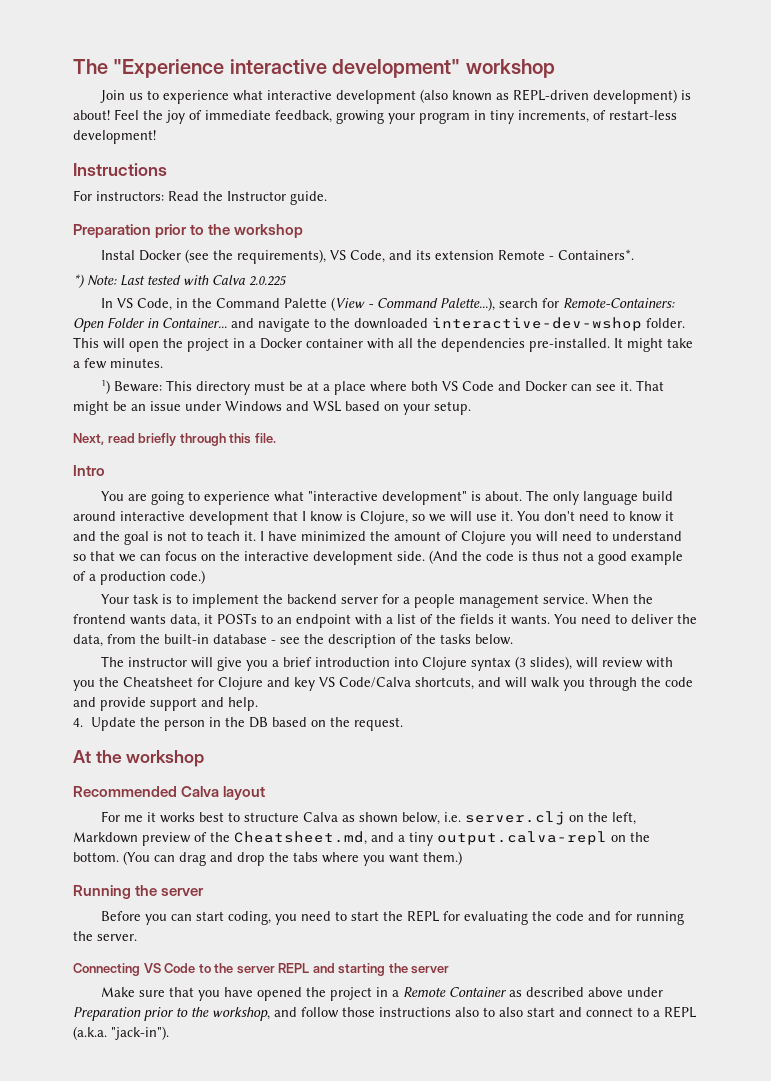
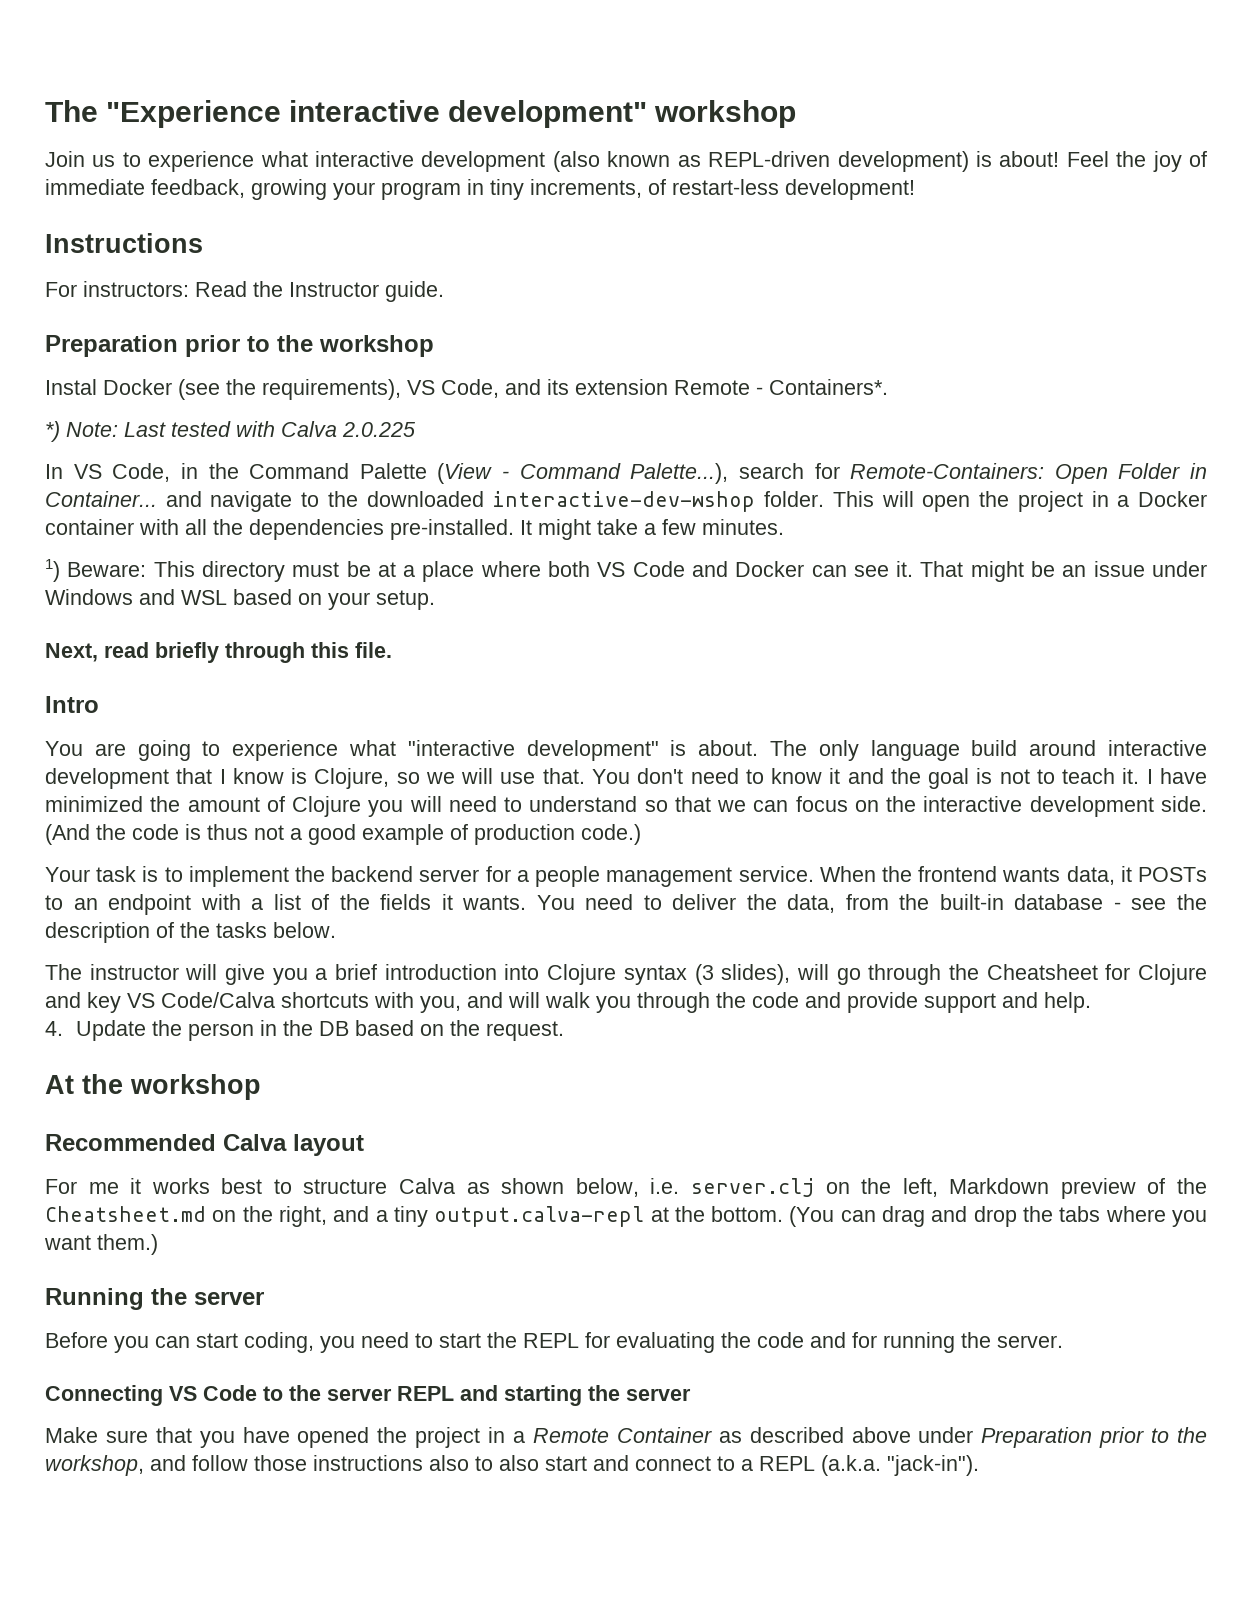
[501,511,513,521] it. -> [542,768,585,784] that.
[89,574,96,581] a -> (468, 832) none
[601,657,673,668] [73,680,95,691] review with you -> [836,964,942,985] go through
[415,677,474,690] shortcuts, -> [281,992,461,1013] shortcuts with you,
[234,831,367,845] Cheatsheet.md, -> [45,1206,327,1227] Cheatsheet.md on the right,
[611,835,626,842] on -> [650,1207,669,1222] at

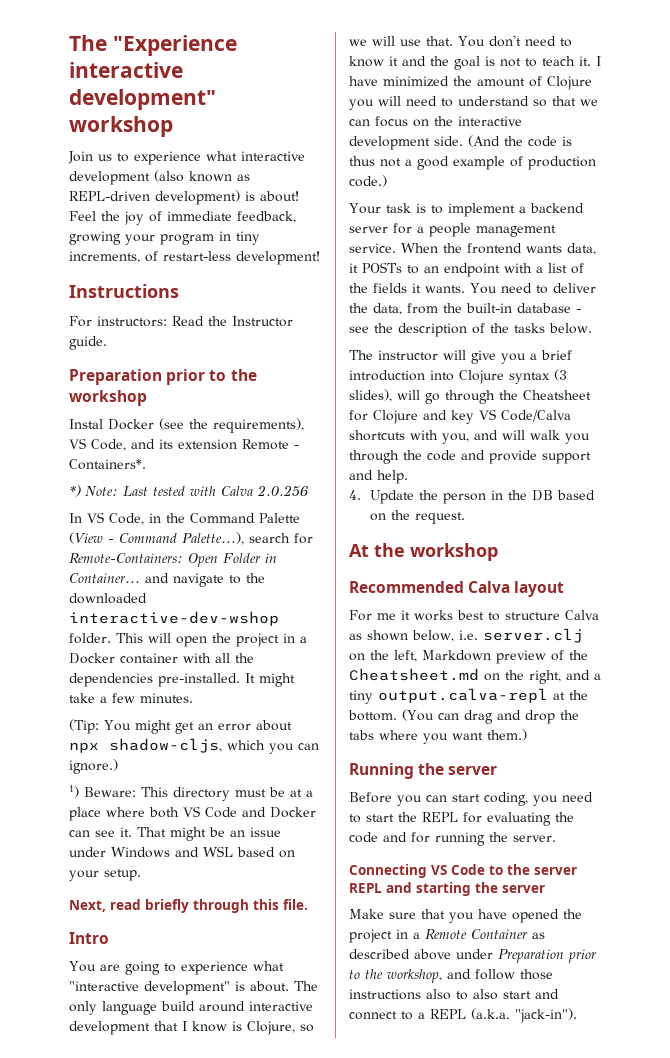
[342,422,416,437] 2.0.225 -> [257,485,308,497] 2.0.256
(784, 527) none -> [69,719,292,734] [69,738,319,754] [69,759,118,774] // (Tip: You might get an error about npx shadow-cljs, which you can ignore.)
[295,866,326,882] the -> [518,206,526,213] a

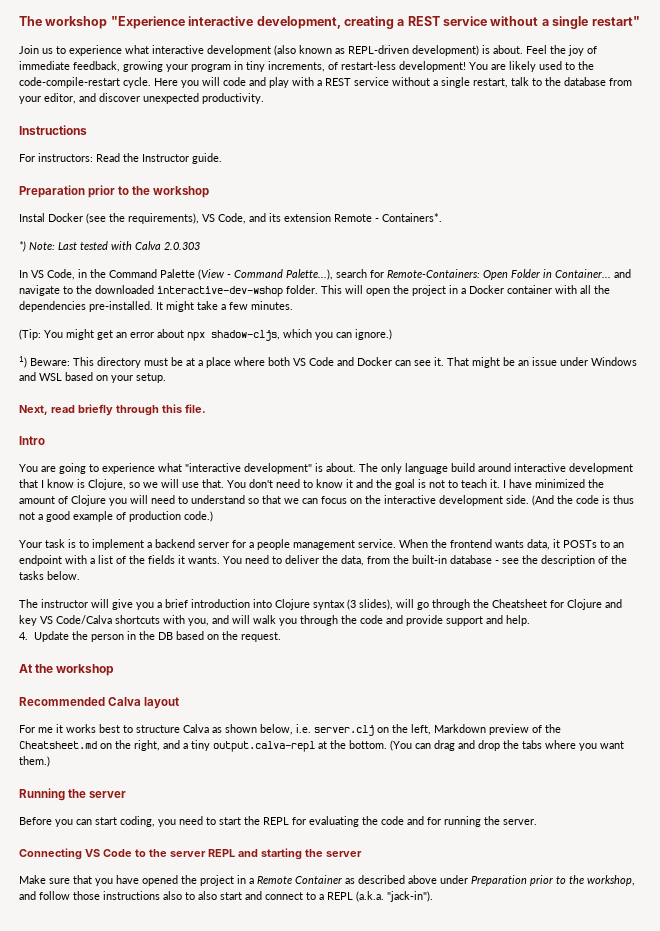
[69,35,107,51] The -> [19,16,108,29] The workshop
[69,89,216,110] [69,116,173,137] development" workshop -> [256,16,640,29] development, creating a REST service without a single restart"
[260,191,299,202] about! -> [493,45,523,54] about.
(320, 258) none -> [469,61,594,72] [19,77,632,88] [19,93,264,104] You are likely used to the code-compile-restart cycle. Here you will code and play with a REST service without a single restart, talk to the database from your editor, and discover unexpected productivity.
[257,485,308,497] 2.0.256 -> [164,242,200,250] 2.0.303

